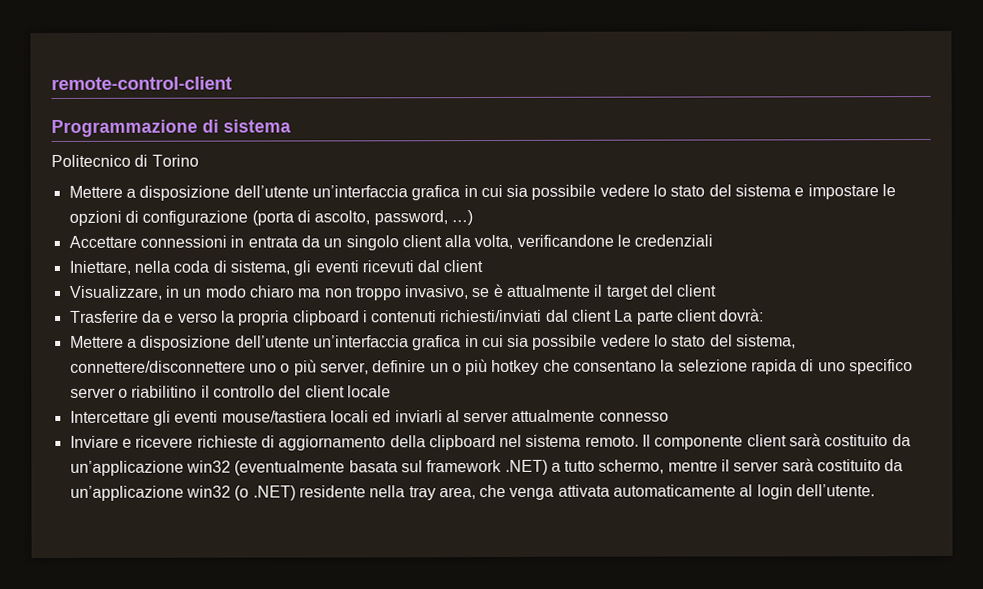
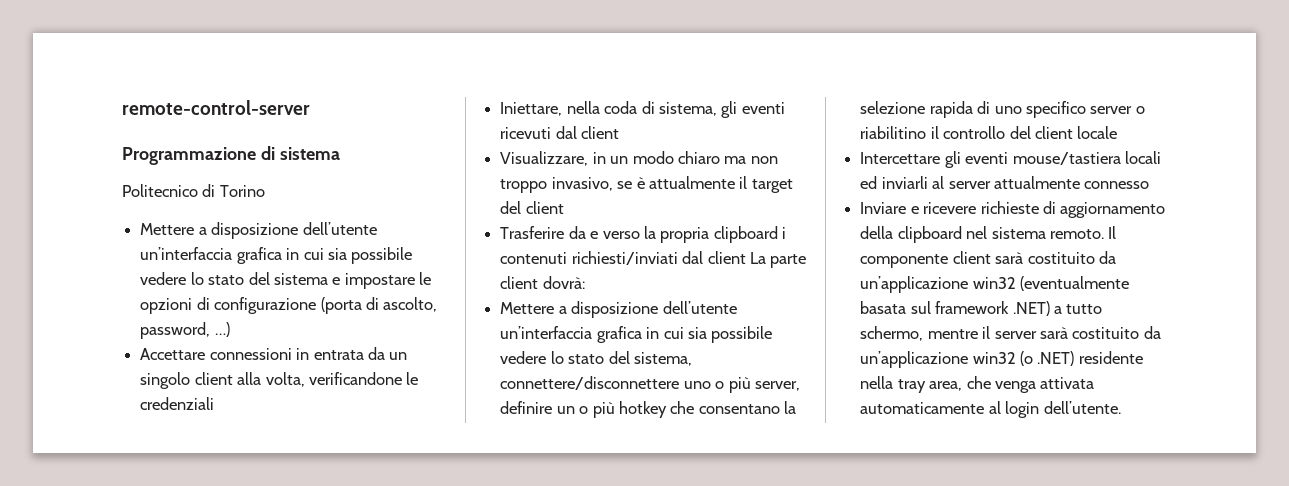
[51,76,232,90] remote-control-client -> [122,100,310,115] remote-control-server

